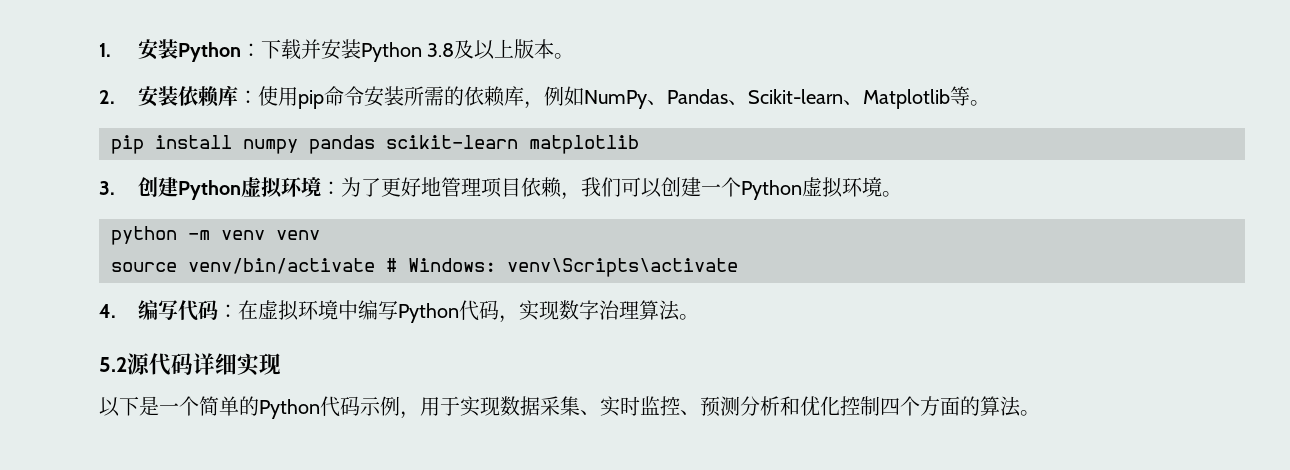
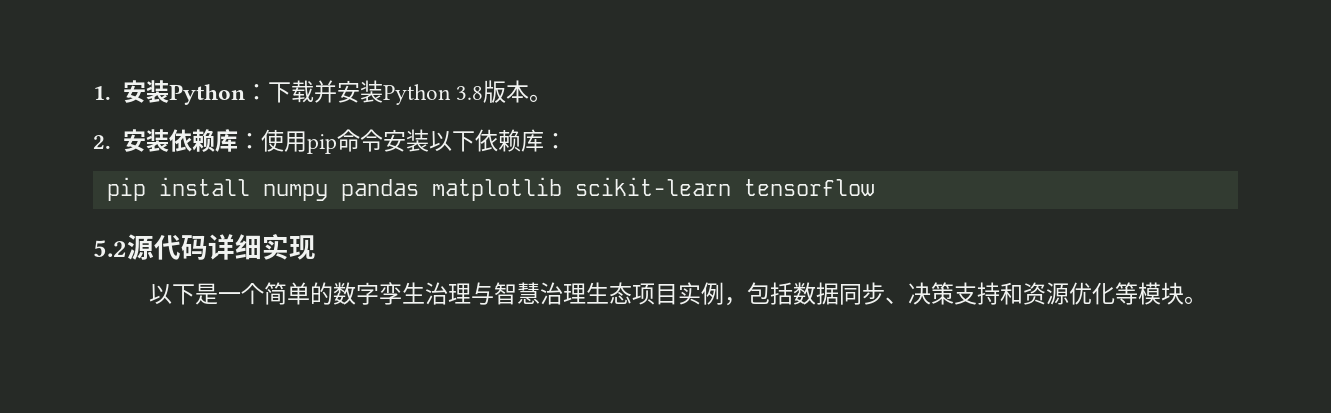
[454,39,515,60] 及以上 -> (483, 93) none
[403,86,990,109] [111,135,639,154] [99,177,902,200] [111,226,320,245] [111,258,738,277] [99,300,699,323] 所需的依赖库，例如NumPy、Pandas、Scikit-learn、Matplotlib等。 // pip install numpy pandas scikit-learn matplotlib // 3.创建Python虚拟环境：为了更好地管理项目依赖，我们可以创建一个Python虚拟环境。 // python -m venv venv // source venv/bin/activate # Windows: venv\Scripts\activate // 4.编写代码：在虚拟环境中编写Python代码，实现数字治理算法。 -> [428,129,567,152] [106,177,874,201] 以下依赖库： // pip install numpy pandas matplotlib scikit-learn tensorflow
[259,396,1021,419] Python代码示例，用于实现数据采集、实时监控、预测分析和优化控制四个方面的算法 -> [333,282,1185,306] 数字孪生治理与智慧治理生态项目实例，包括数据同步、决策支持和资源优化等模块

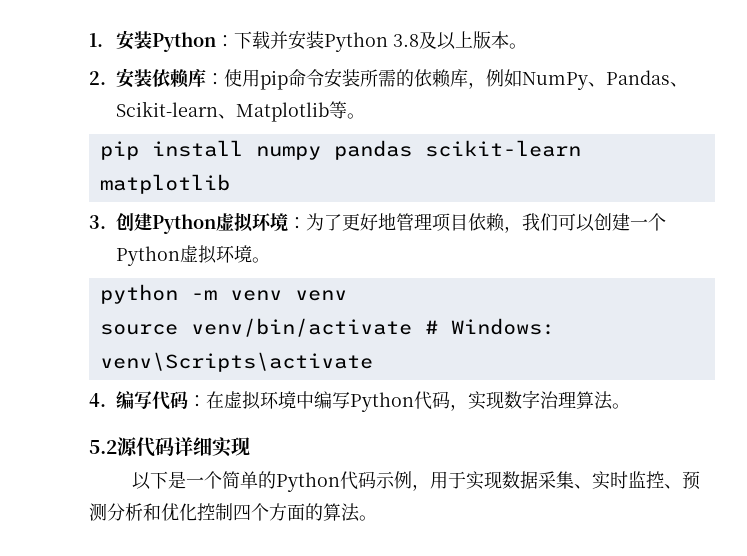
(483, 93) none -> [418,31,473,50] 及以上
[428,129,567,152] 以下依赖库： -> [359,69,688,90] [115,101,365,122] 所需的依赖库，例如NumPy、Pandas、Scikit-learn、Matplotlib等。
(419, 190) none -> [424,140,581,157] scikit-learn
[574,177,874,196] scikit-learn tensorflow -> [89,212,666,234] [115,245,270,266] [99,284,347,304] [99,318,555,337] [99,352,373,372] [89,390,630,412] // 3.创建Python虚拟环境：为了更好地管理项目依赖，我们可以创建一个Python虚拟环境。 // python -m venv venv // source venv/bin/activate # Windows: venv\Scripts\activate // 4.编写代码：在虚拟环境中编写Python代码，实现数字治理算法。
[333,282,1185,306] 数字孪生治理与智慧治理生态项目实例，包括数据同步、决策支持和资源优化等模块 -> [276,471,701,492] [89,503,360,522] Python代码示例，用于实现数据采集、实时监控、预测分析和优化控制四个方面的算法

